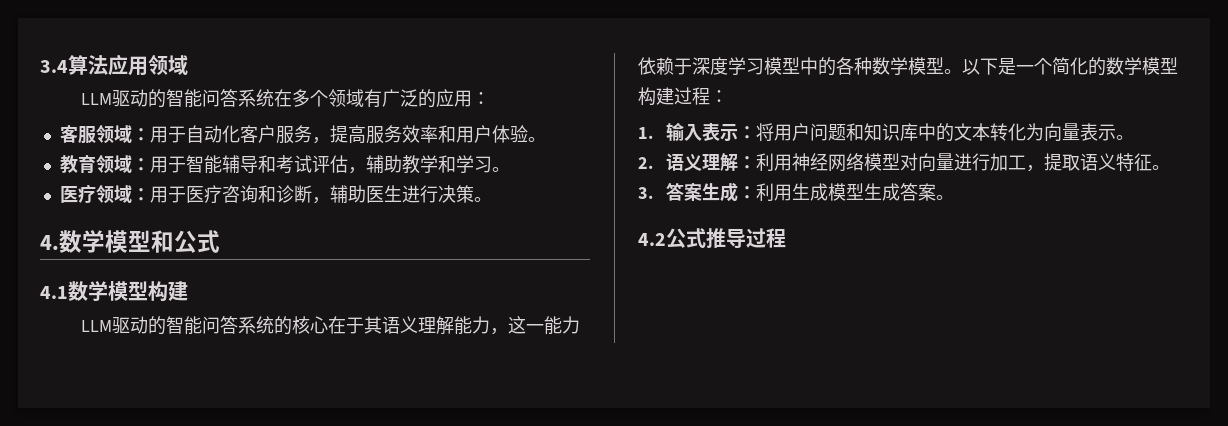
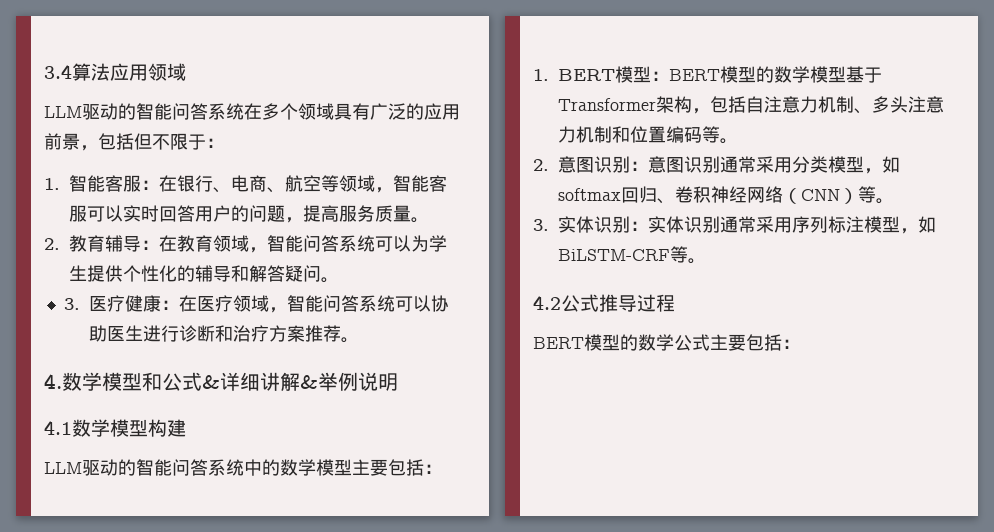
(365, 98) none -> [334,103,352,120] 具
[472,92,491,105] [59,125,546,144] [59,155,510,174] [59,184,474,204] ： // 客服领域：用于自动化客户服务，提高服务效率和用户体验。 // 教育领域：用于智能辅导和考试评估，辅助教学和学习。 // 医疗领域：用于医疗咨询和诊断，辅助医生进行决策 -> [44,133,224,151] [44,175,447,193] [69,205,429,223] [44,235,447,253] [69,265,339,283] [63,295,449,313] [88,325,341,342] 前景，包括但不限于： // 1.智能客服：在银行、电商、航空等领域，智能客服可以实时回答用户的问题，提高服务质量。 // 2.教育辅导：在教育领域，智能问答系统可以为学生提供个性化的辅导和解答疑问。 // 3.医疗健康：在医疗领域，智能问答系统可以协助医生进行诊断和治疗方案推荐
(220, 241) none -> [202,372,398,391] &详细讲解&举例说明
[274,316,581,335] [638,57,1178,76] [638,87,728,106] [638,122,1134,142] [638,153,1170,172] [638,182,936,202] 的核心在于其语义理解能力，这一能力依赖于深度学习模型中的各种数学模型。以下是一个简化的数学模型构建过程： // 1.输入表示：将用户问题和知识库中的文本转化为向量表示。 // 2.语义理解：利用神经网络模型对向量进行加工，提取语义特征。 // 3.答案生成：利用生成模型生成答案 -> [244,459,442,476] [533,66,882,83] [558,96,944,114] [558,126,738,144] [533,156,900,174] [558,186,894,204] [533,216,936,234] [558,246,688,263] 中的数学模型主要包括： // 1. BERT模型：BERT模型的数学模型基于Transformer架构，包括自注意力机制、多头注意力机制和位置编码等。 // 2.意图识别：意图识别通常采用分类模型，如softmax回归、卷积神经网络（CNN）等。 // 3.实体识别：实体识别通常采用序列标注模型，如BiLSTM-CRF等
(786, 238) none -> [533,334,800,351] // BERT模型的数学公式主要包括：

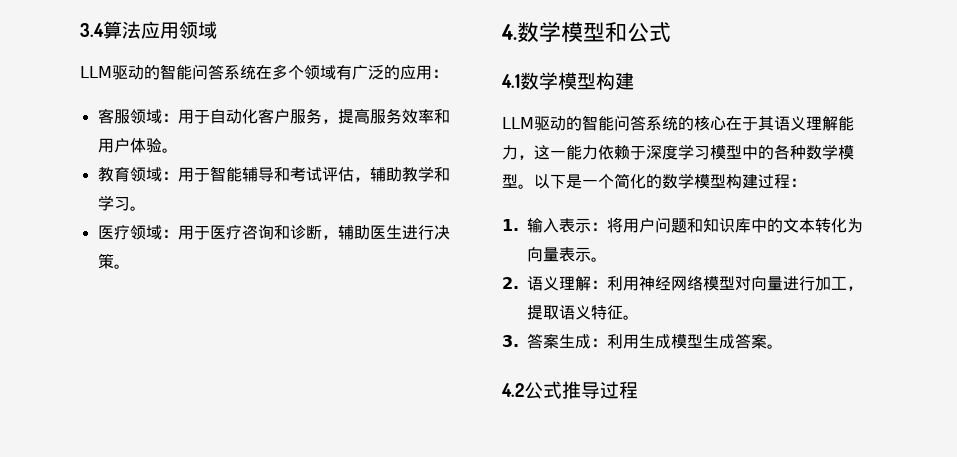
[334,103,352,120] 具 -> (336, 72) none
[44,133,224,151] [44,175,447,193] [69,205,429,223] [44,235,447,253] [69,265,339,283] [63,295,449,313] [88,325,341,342] 前景，包括但不限于： // 1.智能客服：在银行、电商、航空等领域，智能客服可以实时回答用户的问题，提高服务质量。 // 2.教育辅导：在教育领域，智能问答系统可以为学生提供个性化的辅导和解答疑问。 // 3.医疗健康：在医疗领域，智能问答系统可以协助医生进行诊断和治疗方案推荐 -> [432,69,448,78] [97,108,450,124] [97,138,178,153] [97,166,450,182] [97,195,146,211] [97,224,450,240] [97,253,114,269] ： // 客服领域：用于自动化客户服务，提高服务效率和用户体验。 // 教育领域：用于智能辅导和考试评估，辅助教学和学习。 // 医疗领域：用于医疗咨询和诊断，辅助医生进行决策
[202,372,398,391] &详细讲解&举例说明 -> (671, 32) none
[244,459,442,476] [533,66,882,83] [558,96,944,114] [558,126,738,144] [533,156,900,174] [558,186,894,204] [533,216,936,234] [558,246,688,263] 中的数学模型主要包括： // 1. BERT模型：BERT模型的数学模型基于Transformer架构，包括自注意力机制、多头注意力机制和位置编码等。 // 2.意图识别：意图识别通常采用分类模型，如softmax回归、卷积神经网络（CNN）等。 // 3.实体识别：实体识别通常采用序列标注模型，如BiLSTM-CRF等 -> [678,116,854,131] [502,144,854,160] [502,173,806,189] [502,217,863,233] [527,247,607,262] [502,275,863,291] [527,305,639,320] [502,333,767,349] 的核心在于其语义理解能力，这一能力依赖于深度学习模型中的各种数学模型。以下是一个简化的数学模型构建过程： // 1.输入表示：将用户问题和知识库中的文本转化为向量表示。 // 2.语义理解：利用神经网络模型对向量进行加工，提取语义特征。 // 3.答案生成：利用生成模型生成答案
[533,334,800,351] // BERT模型的数学公式主要包括： -> (638, 390) none

